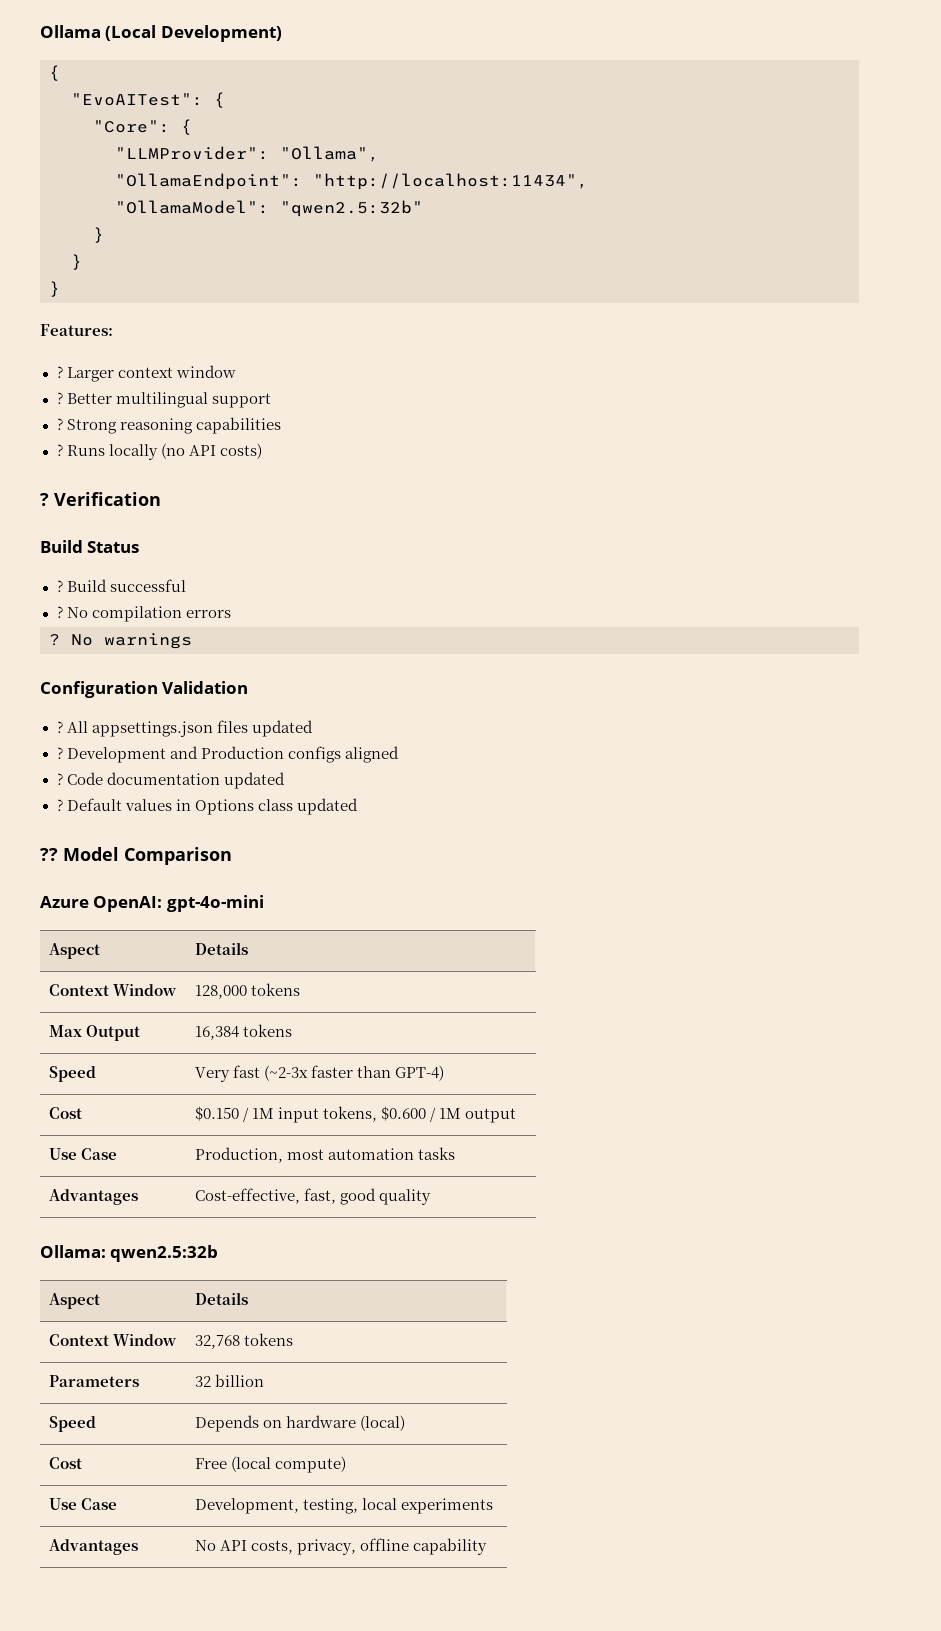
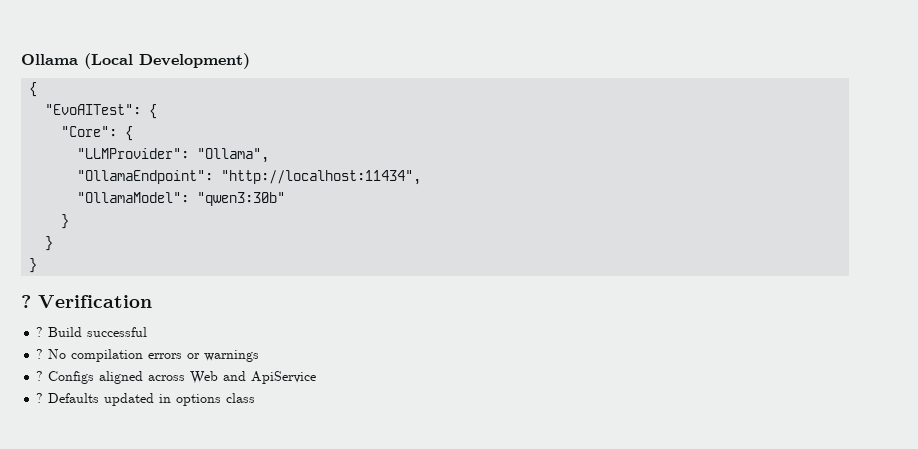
[280,200,423,217] "qwen2.5:32b" -> [197,192,286,206] "qwen3:30b"
[40,324,113,336] [56,365,236,382] [56,392,271,408] [56,417,281,434] [56,443,262,460] // Features: // ? Larger context window // ? Better multilingual support // ? Strong reasoning capabilities // ? Runs locally (no API costs) -> (38, 265) none
[40,540,140,553] // Build Status -> (152, 301) none
[49,633,192,649] [40,681,249,698] [56,720,313,737] [56,746,399,763] [56,772,285,789] [56,798,358,815] [40,847,232,865] [40,895,264,912] [48,943,100,959] [194,942,248,955] [48,984,177,996] [194,983,300,999] [48,1025,140,1041] [194,1024,292,1040] [48,1066,96,1082] [194,1065,444,1082] [48,1107,82,1119] [194,1106,516,1123] [48,1148,117,1160] [194,1147,455,1163] [48,1189,138,1205] [194,1188,431,1205] [40,1245,219,1262] [48,1293,100,1309] [194,1292,248,1305] [48,1334,177,1346] [194,1333,293,1349] [48,1375,139,1387] [194,1374,264,1387] [48,1416,96,1432] [194,1415,405,1432] [48,1457,82,1469] [194,1456,346,1473] [48,1498,117,1510] [194,1498,493,1514] [48,1539,138,1555] [194,1538,487,1555] // ? No warnings // Configuration Validation // ? All appsettings.json files updated // ? Development and Production configs aligned // ? Code documentation updated // ? Default values in Options class updated // ?? Model Comparison // Azure OpenAI: gpt-4o-mini // Aspect | Details // Context Window | 128,000 tokens // Max Output | 16,384 tokens // Speed | Very fast (~2-3x faster than GPT-4) // Cost | $0.150 / 1M input tokens, $0.600 / 1M output // Use Case | Production, most automation tasks // Advantages | Cost-effective, fast, good quality // Ollama: qwen2.5:32b // Aspect | Details // Context Window | 32,768 tokens // Parameters | 32 billion // Speed | Depends on hardware (local) // Cost | Free (local compute) // Use Case | Development, testing, local experiments // Advantages | No API costs, privacy, offline capability -> [187,350,260,362] [36,371,317,384] [36,393,256,406] or warnings // ? Configs aligned across Web and ApiService // ? Defaults updated in options class

